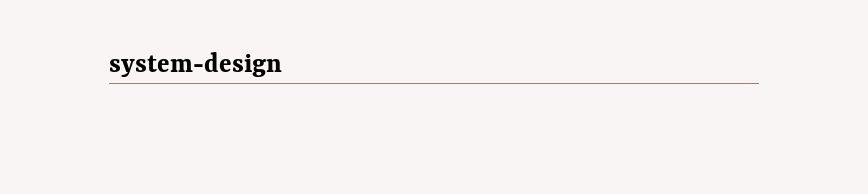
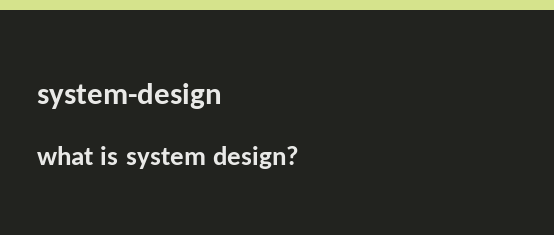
(282, 64) none -> [37,146,299,169] // what is system design?

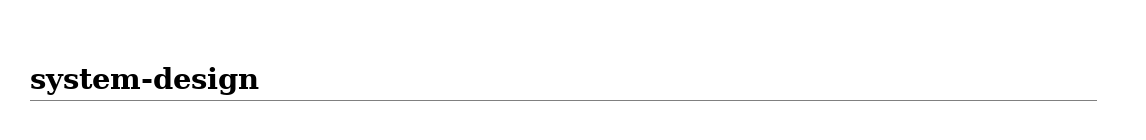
[37,146,299,169] // what is system design? -> (259, 81) none

